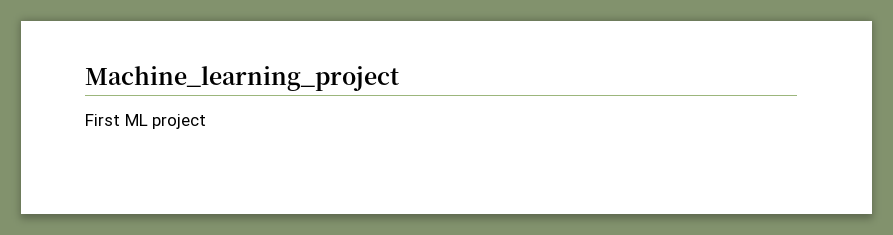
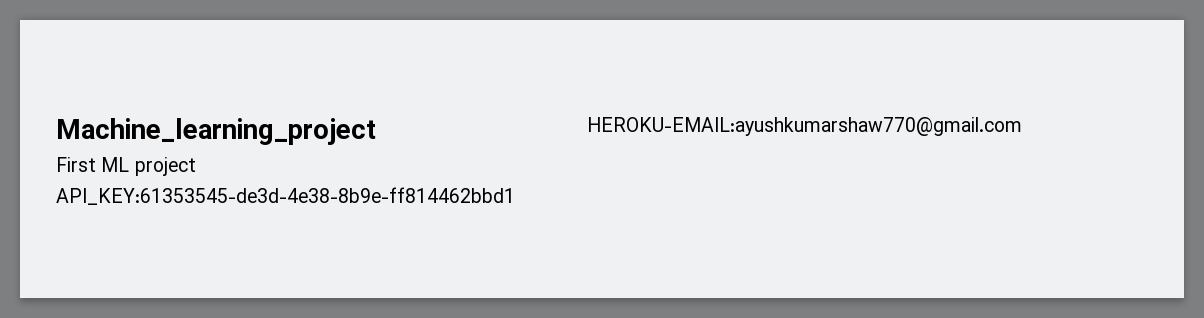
(207, 121) none -> [56,187,515,205] [587,117,1022,136] // API_KEY:61353545-de3d-4e38-8b9e-ff814462bbd1 HEROKU-EMAIL:ayushkumarshaw770@gmail.com

